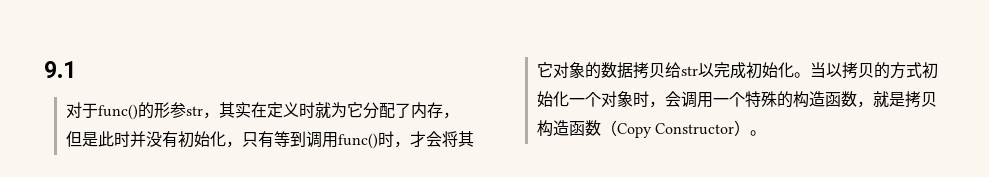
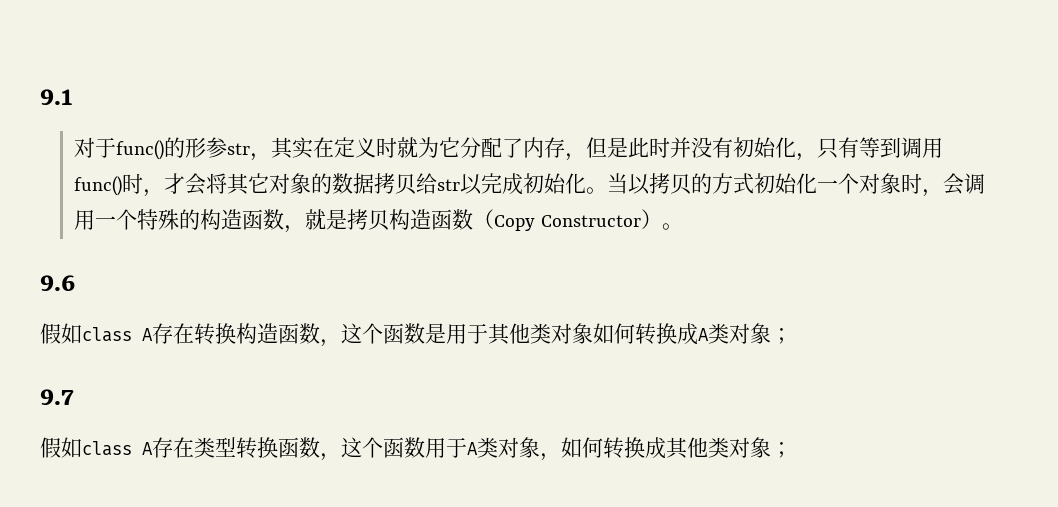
(766, 133) none -> [40,275,75,291] [40,323,792,347] [40,389,74,405] [40,437,792,461] // 9.6 // 假如class A存在转换构造函数，这个函数是用于其他类对象如何转换成A类对象； // 9.7 // 假如class A存在类型转换函数，这个函数用于A类对象，如何转换成其他类对象；

